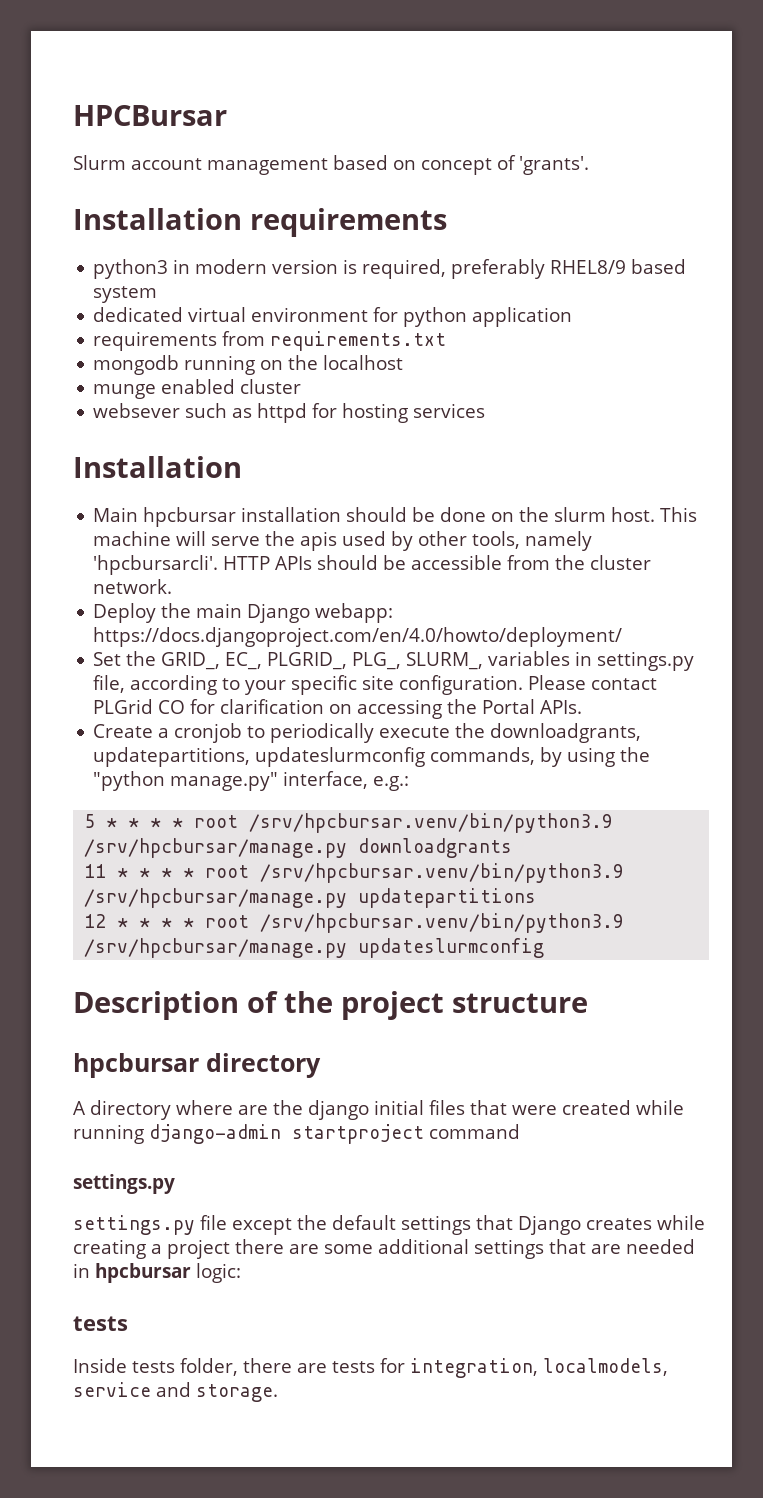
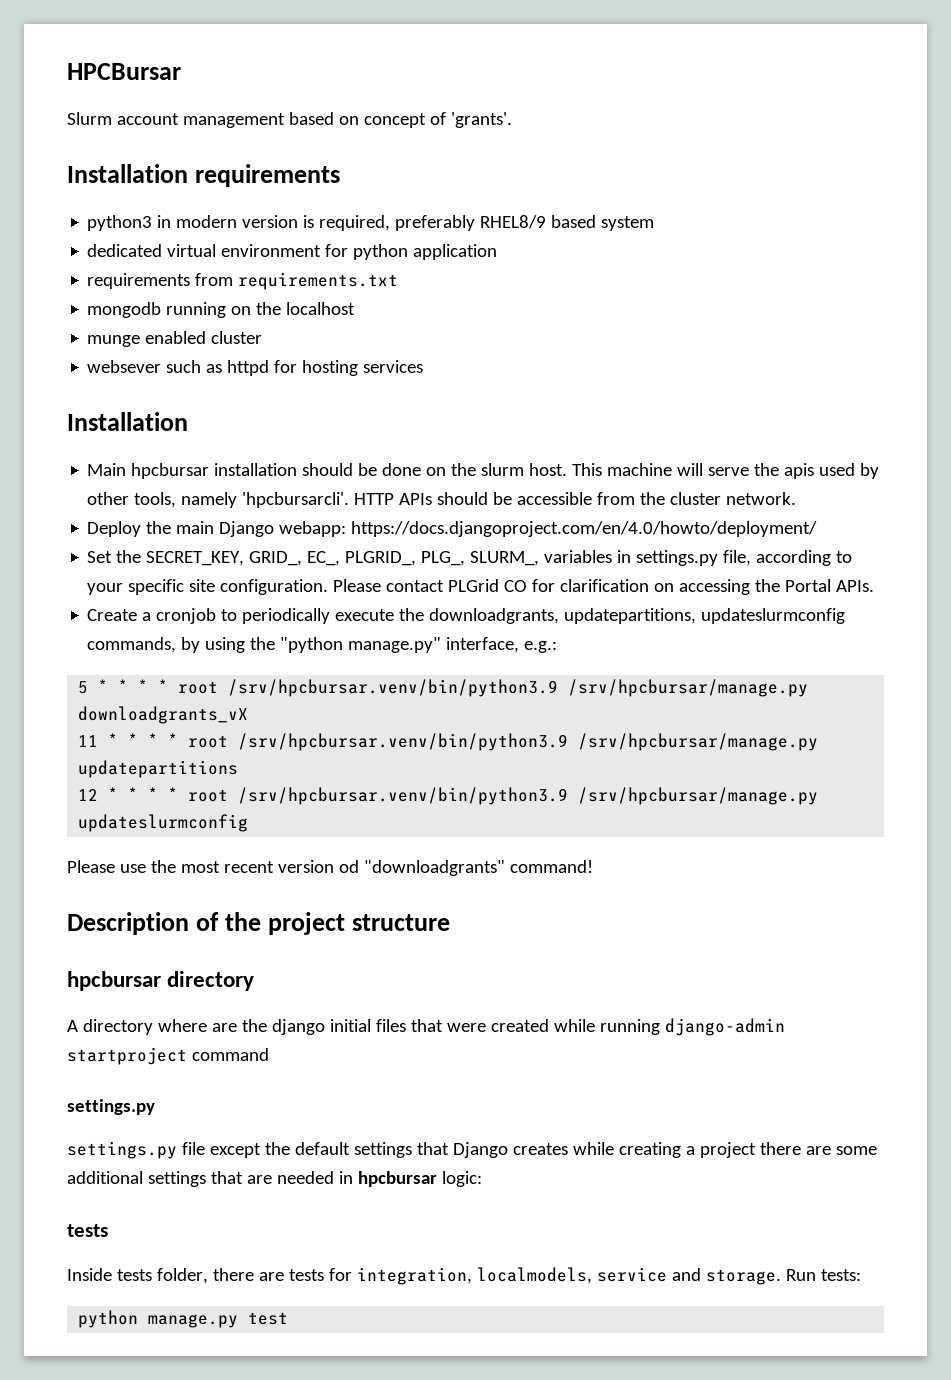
(157, 658) none -> [146,551,245,566] SECRET_KEY,
[358,838,513,858] downloadgrants -> [78,706,249,724] downloadgrants_vX
(545, 948) none -> [67,860,593,876] // Please use the most recent version od "downloadgrants" command!
(278, 1393) none -> [785,1269,861,1281] [78,1310,289,1328] Run tests: // python manage.py test

